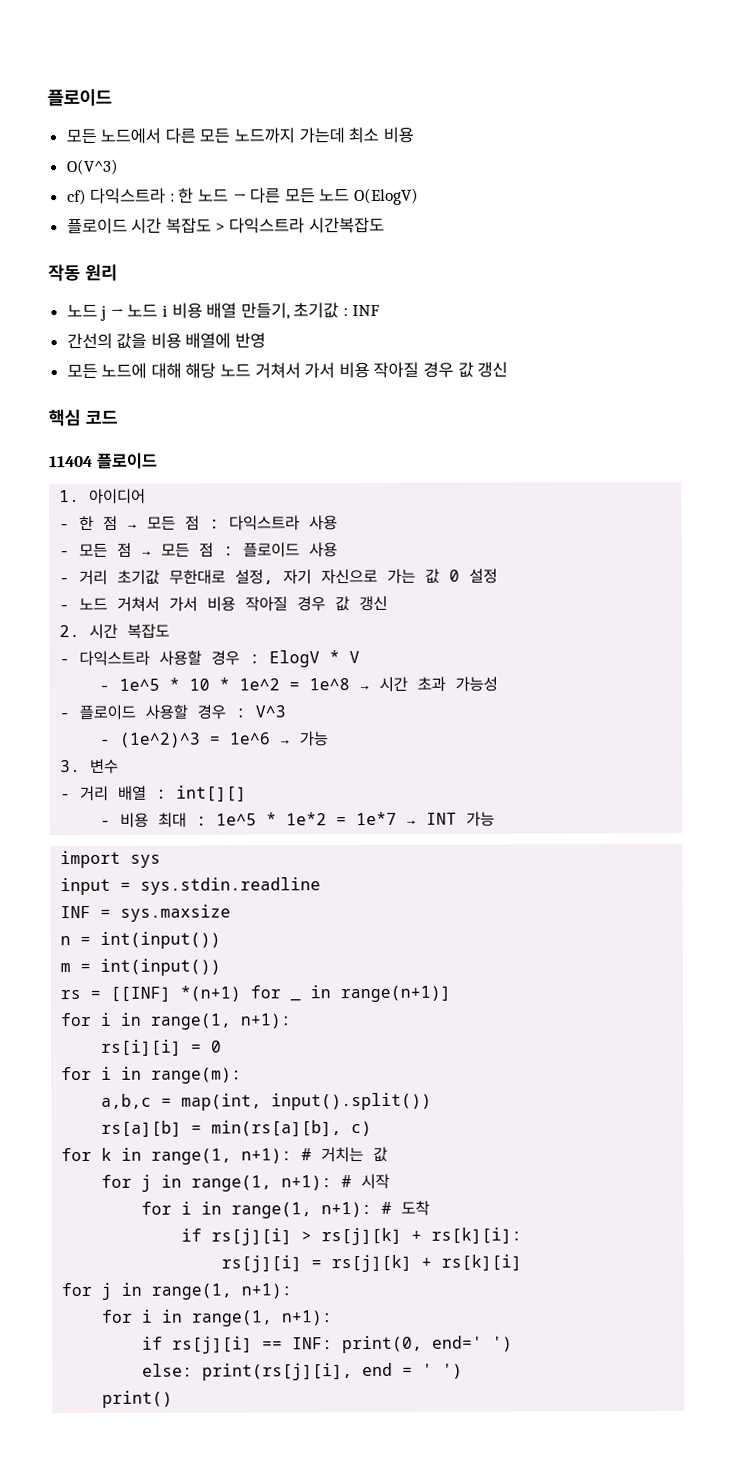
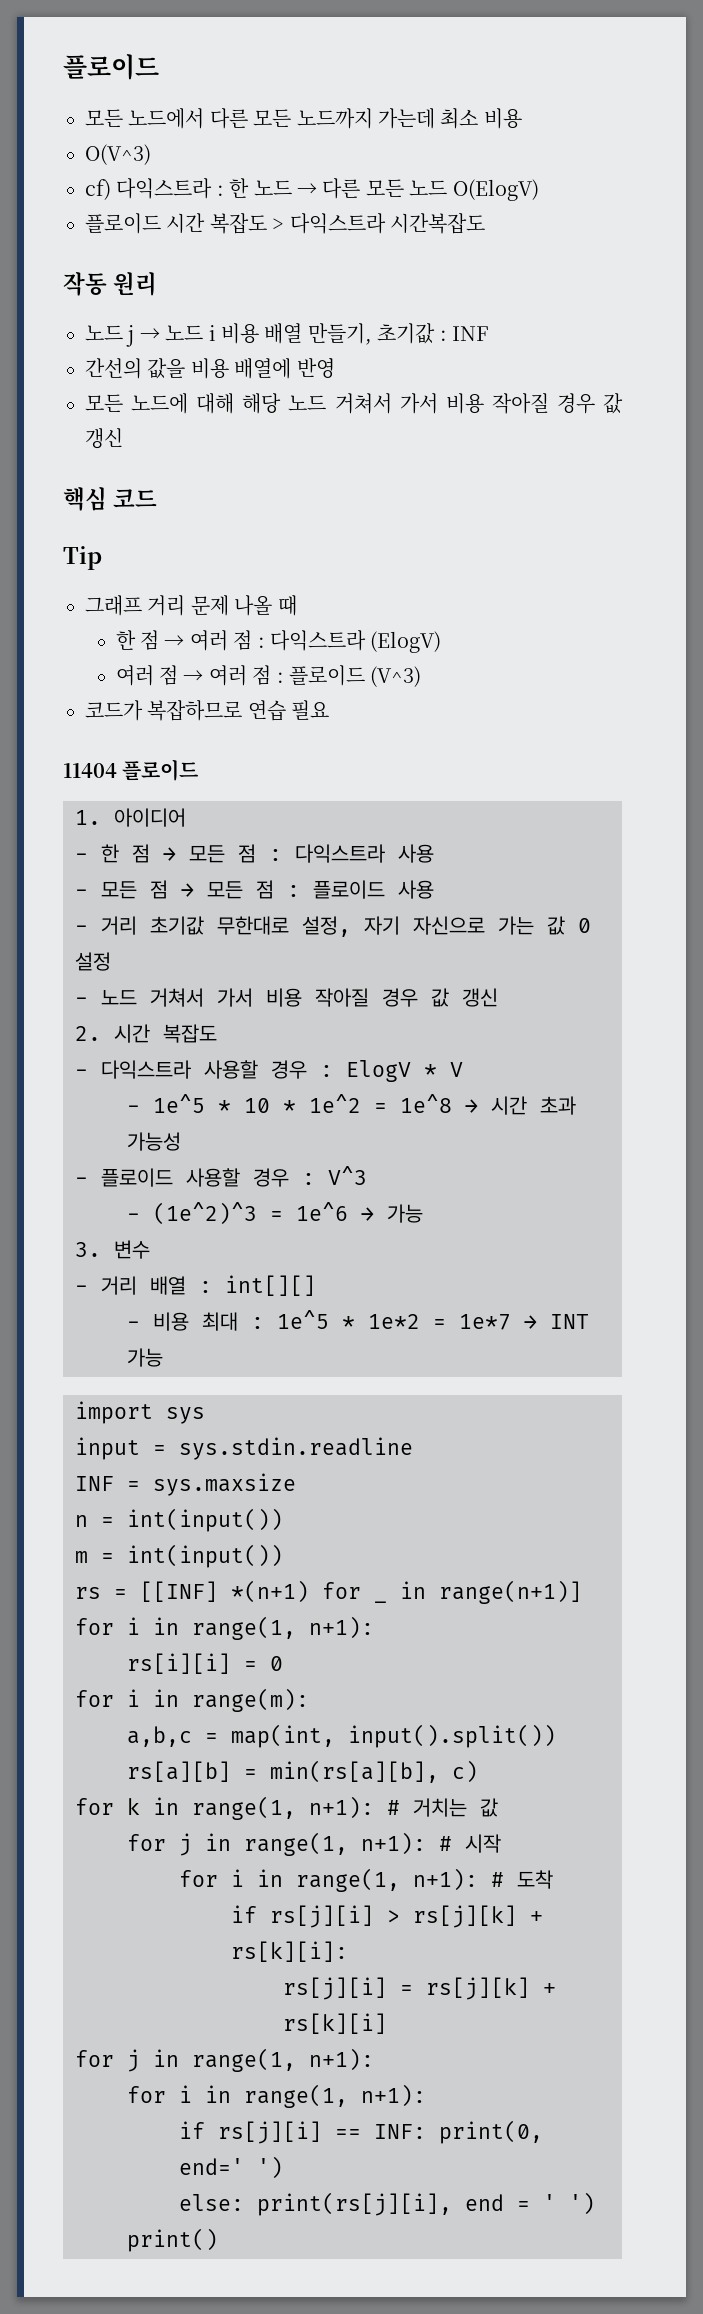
(118, 416) none -> [63,546,102,570] [85,595,297,616] [115,630,442,653] [115,665,422,687] [85,700,330,721] // Tip // 그래프 거리 문제 나올 때 // 한 점 → 여러 점 : 다익스트라 (ElogV) // 여러 점 → 여러 점 : 플로이드 (V^3) // 코드가 복잡하므로 연습 필요

